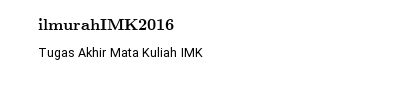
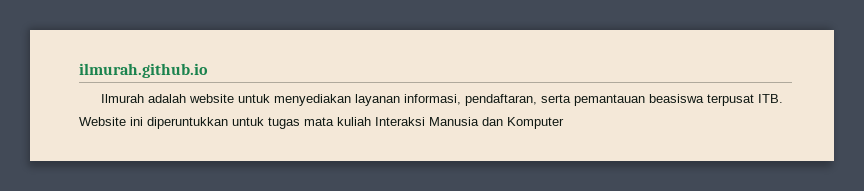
[38,18,174,30] [38,47,203,60] ilmurahIMK2016 // Tugas Akhir Mata Kuliah IMK -> [79,63,208,78] [101,94,784,106] [79,117,564,129] ilmurah.github.io // Ilmurah adalah website untuk menyediakan layanan informasi, pendaftaran, serta pemantauan beasiswa terpusat ITB. // Website ini diperuntukkan untuk tugas mata kuliah Interaksi Manusia dan Komputer

